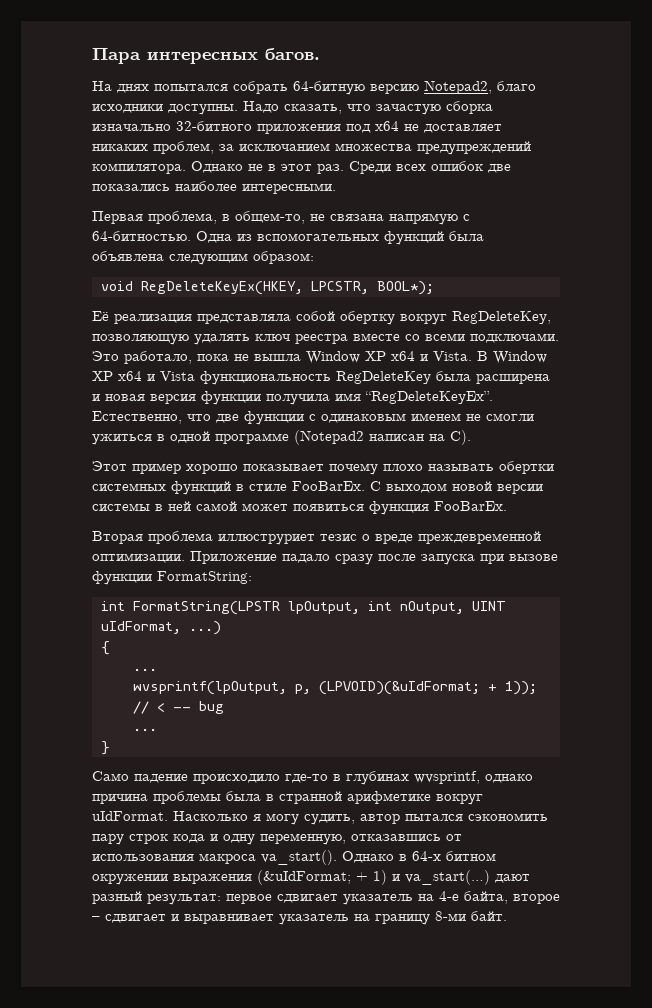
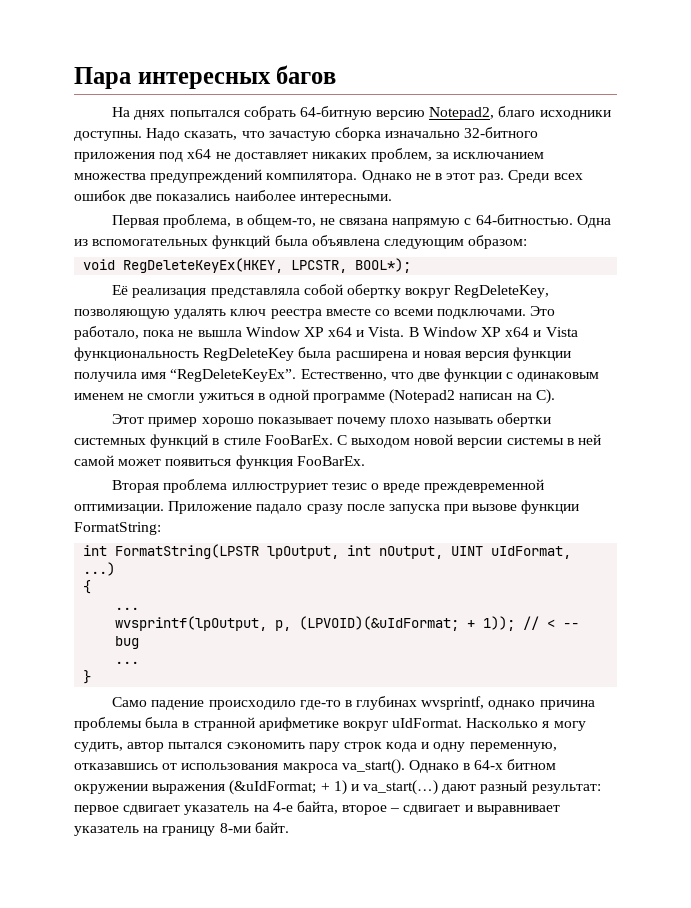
[265,48,320,60] багов. -> [276,65,337,84] багов

